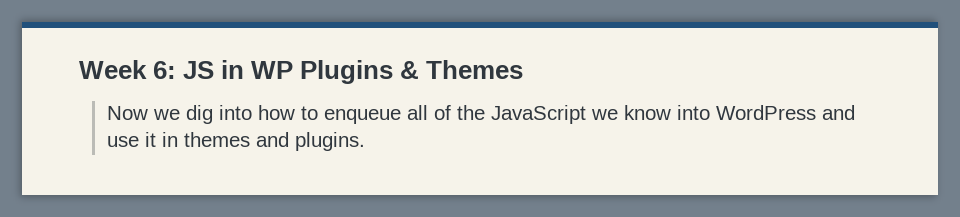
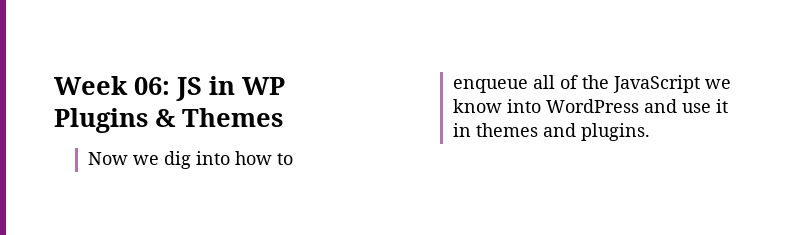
[153,61,177,79] 6: -> [134,77,170,95] 06:

